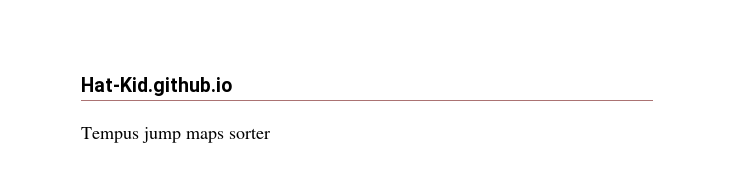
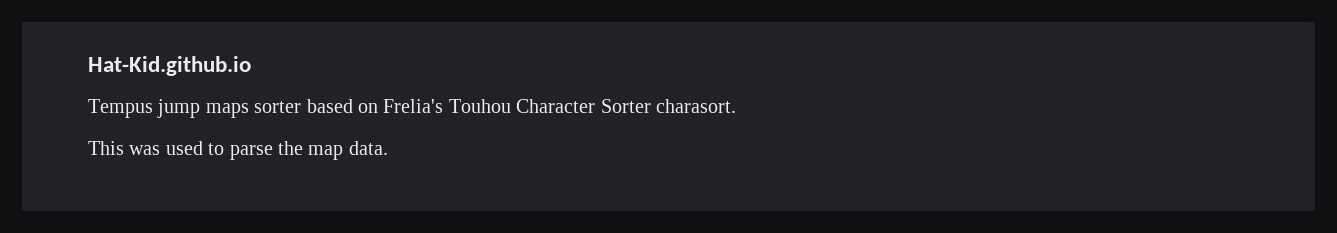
(271, 133) none -> [306,99,736,113] [88,141,388,160] based on Frelia's Touhou Character Sorter charasort. // This was used to parse the map data.

